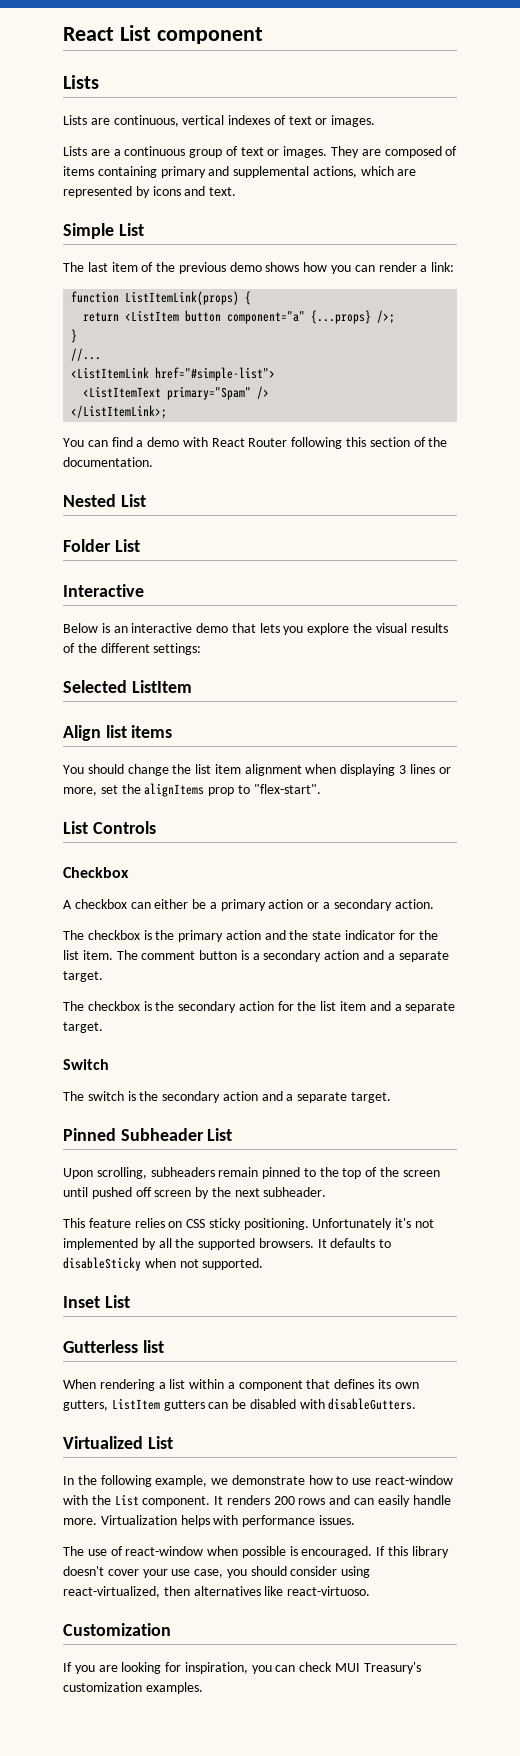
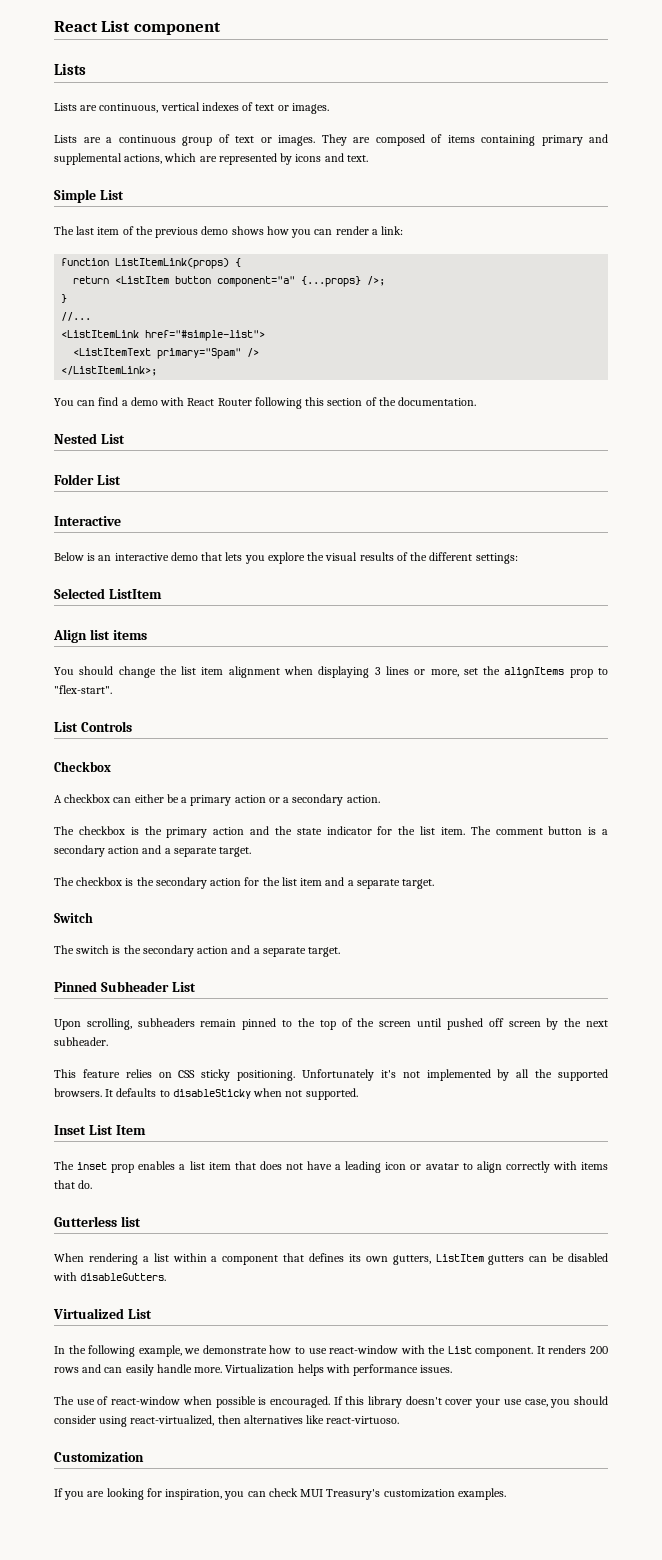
(130, 1301) none -> [115,1125,146,1135] [54,1161,609,1173] [54,1180,93,1189] Item // The inset prop enables a list item that does not have a leading icon or avatar to align correctly with items that do.

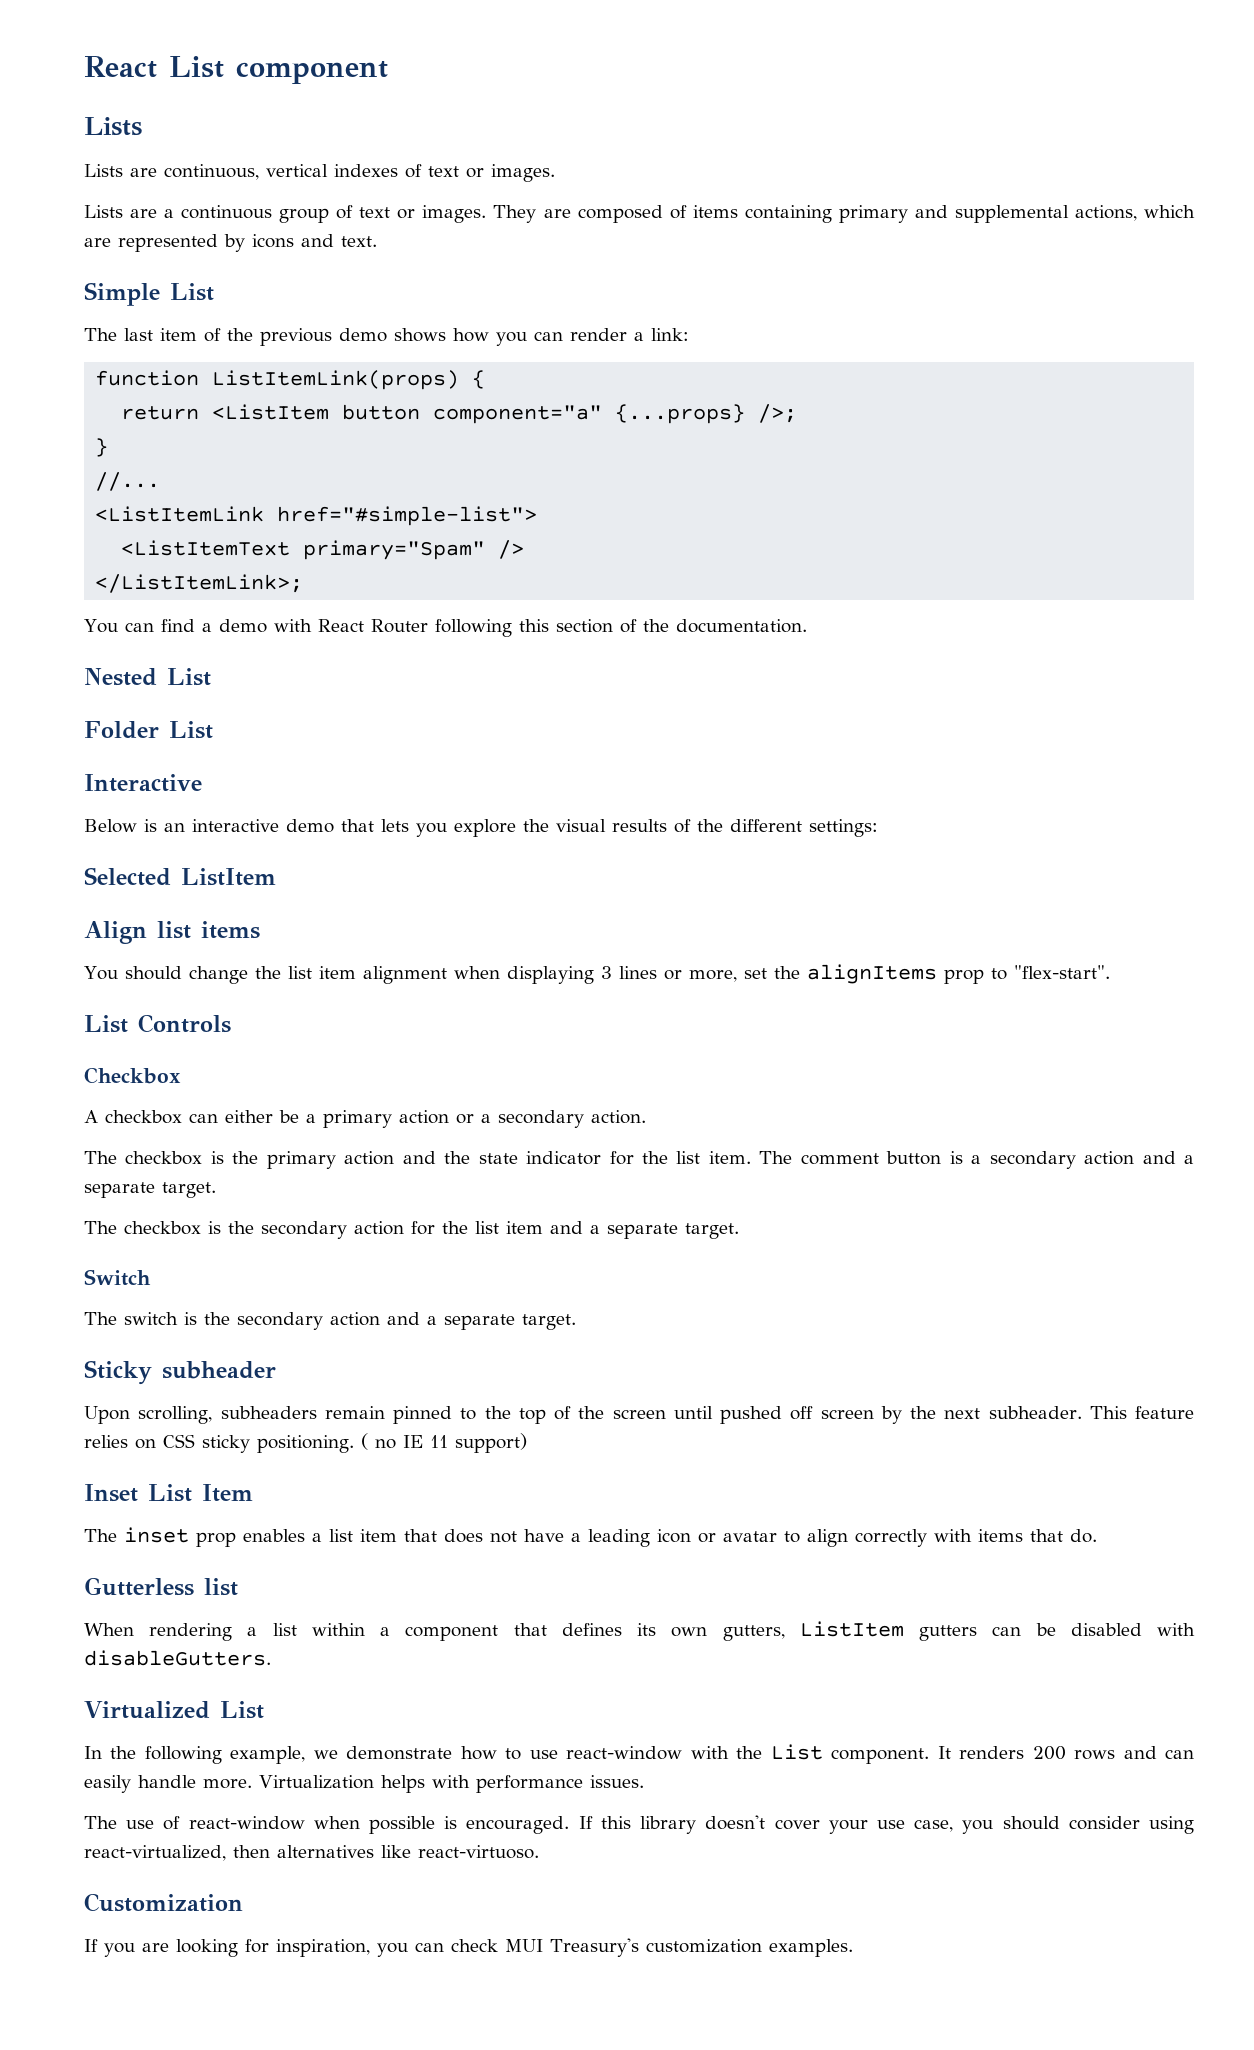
[54,981,196,992] Pinned Subheader List -> [84,1360,276,1385] Sticky subheader
(108, 1041) // -> (1082, 1412) none
[302,1069,608,1081] [54,1088,358,1100] Unfortunately it's not implemented by all the supported browsers. It defaults to disableSticky when not supported. -> [361,1433,527,1453] ( no IE 11 support)

